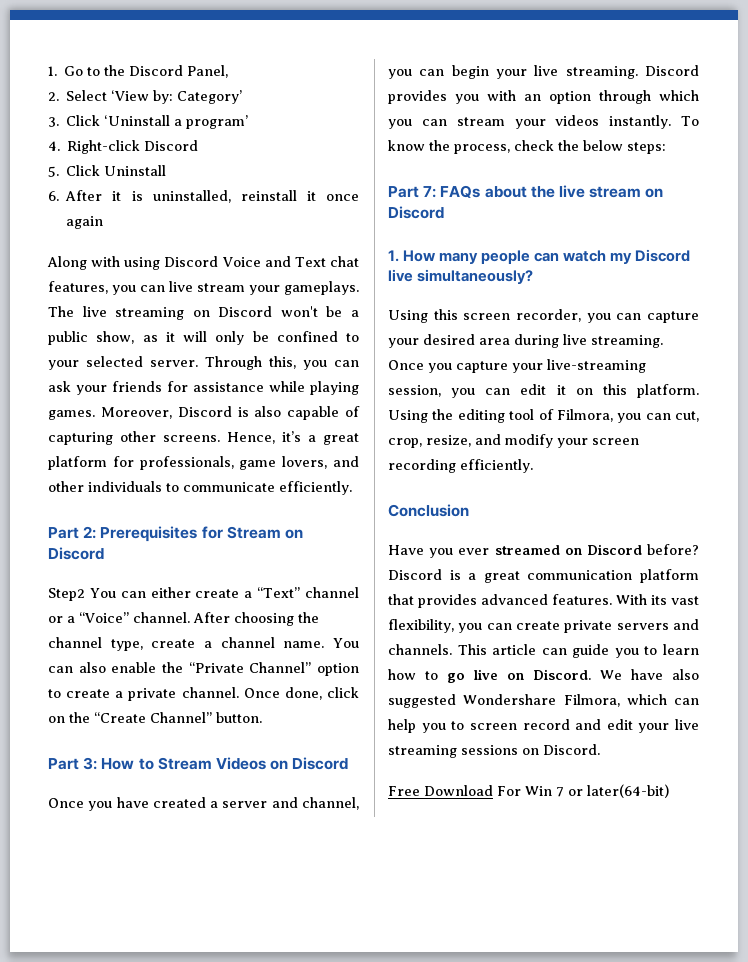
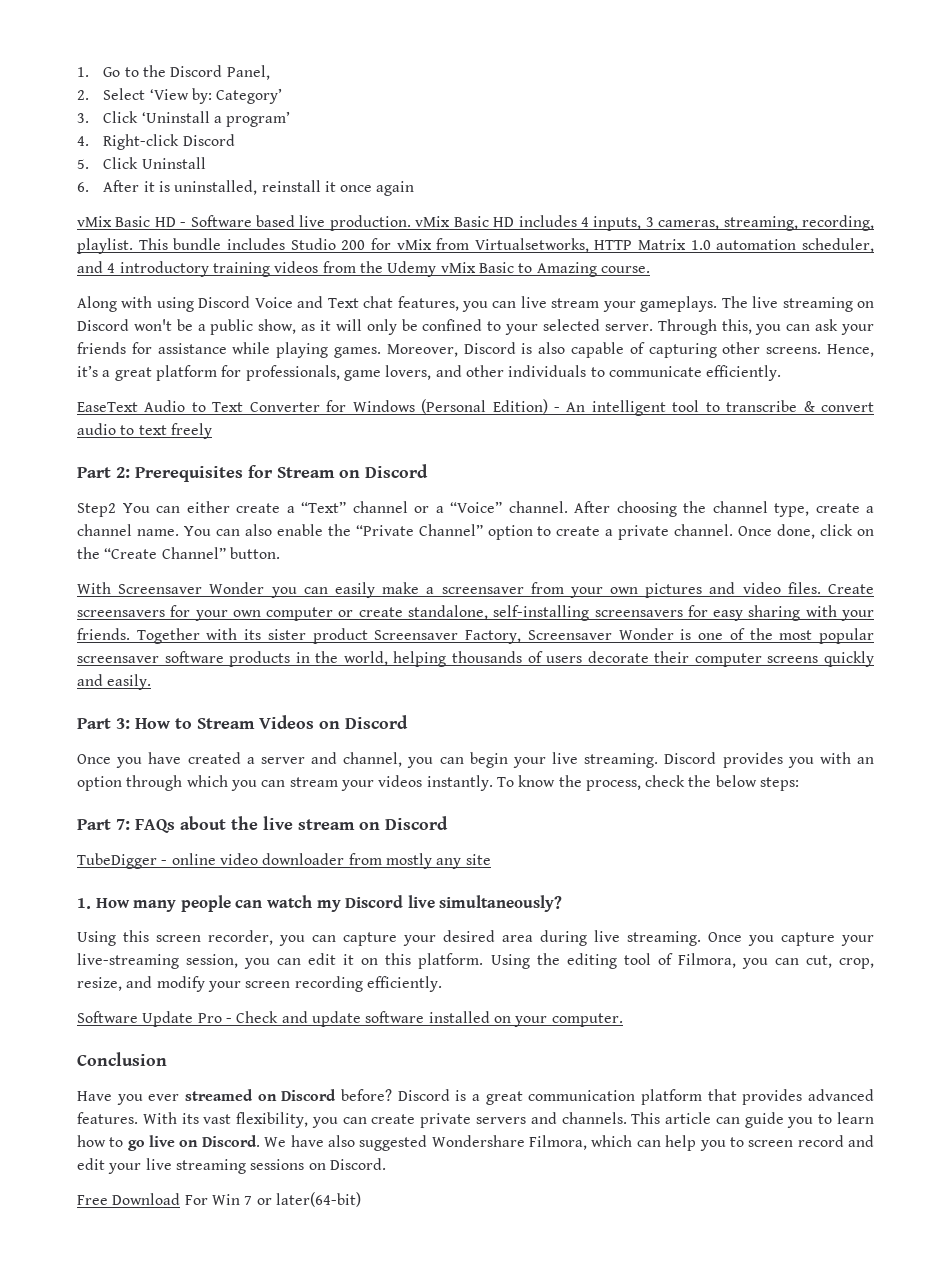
(104, 222) none -> [77,215,874,231] [77,238,874,254] [77,261,650,277] // vMix Basic HD - Software based live production. vMix Basic HD includes 4 inputs, 3 cameras, streaming, recording, playlist. This bundle includes Studio 200 for vMix from Virtualsetworks, HTTP Matrix 1.0 automation scheduler, and 4 introductory training videos from the Udemy vMix Basic to Amazing course.
(352, 488) none -> [77,399,874,416] [77,423,212,439] // EaseText Audio to Text Converter for Windows (Personal Edition) - An intelligent tool to transcribe & convert audio to text freely
(262, 717) none -> [77,582,874,598] [77,605,875,621] [77,628,875,644] [77,651,874,667] [77,674,152,690] // With Screensaver Wonder you can easily make a screensaver from your own pictures and video files. Create screensavers for your own computer or create standalone, self-installing screensavers for easy sharing with your friends. Together with its sister product Screensaver Factory, Screensaver Wonder is one of the most popular screensaver software products in the world, helping thousands of users decorate their computer screens quickly and easily.
(444, 212) none -> [77,853,491,869] // TubeDigger - online video downloader from mostly any site
(533, 466) none -> [77,1011,623,1027] // Software Update Pro - Check and update software installed on your computer.

